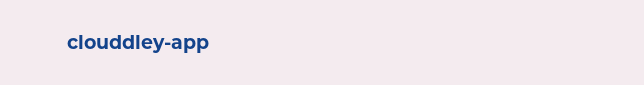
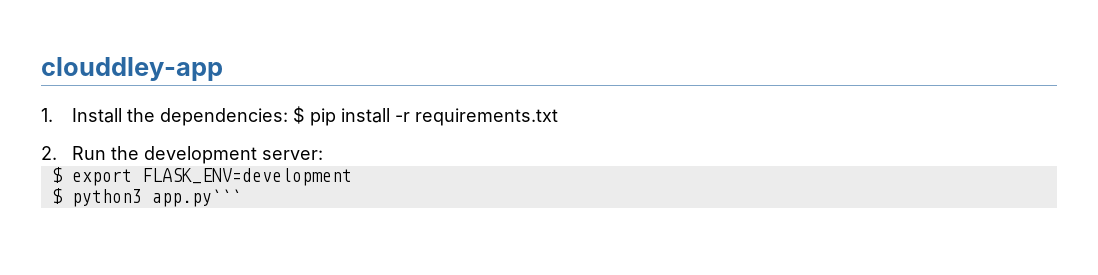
(209, 44) none -> [41,106,559,126] [41,146,324,164] [51,167,352,186] [51,188,242,207] // 1. Install the dependencies: $ pip install -r requirements.txt // 2. Run the development server: // $ export FLASK_ENV=development // $ python3 app.py```

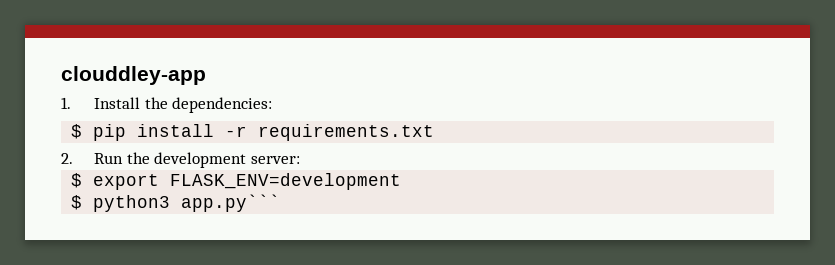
(289, 117) none -> (273, 105) //

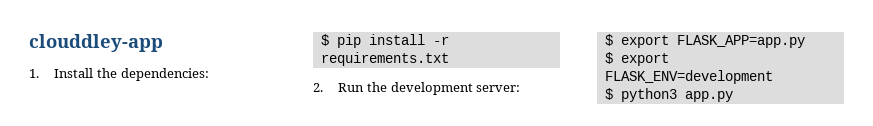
(300, 160) none -> [604,34,805,48] // $ export FLASK_APP=app.py
[181,194,281,212] app.py``` -> [684,91,733,102] app.py

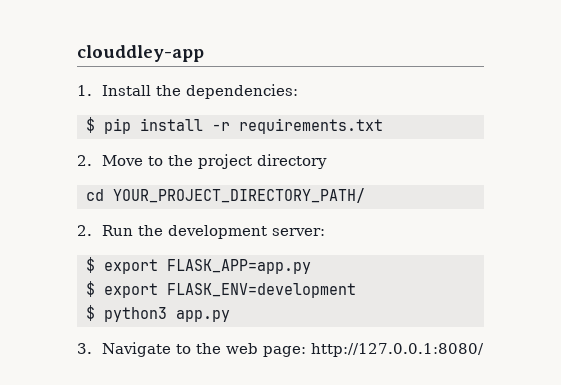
(449, 59) none -> [77,154,327,169] [86,188,365,203] // 2. Move to the project directory // cd YOUR_PROJECT_DIRECTORY_PATH/
(733, 96) none -> [77,342,484,357] // 3. Navigate to the web page: http://127.0.0.1:8080/

